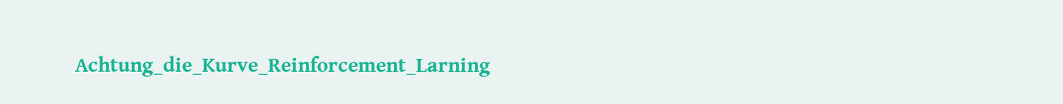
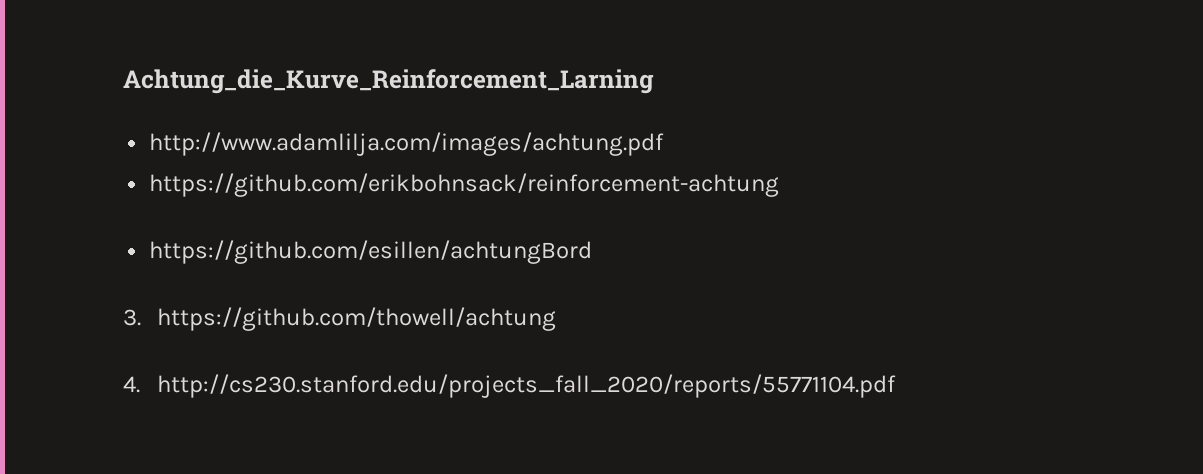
(491, 66) none -> [149,132,665,156] [149,173,780,197] [149,240,593,264] [123,307,556,331] [123,374,896,398] // http://www.adamlilja.com/images/achtung.pdf // https://github.com/erikbohnsack/reinforcement-achtung // https://github.com/esillen/achtungBord // 3. https://github.com/thowell/achtung // 4. http://cs230.stanford.edu/projects_fall_2020/reports/55771104.pdf

